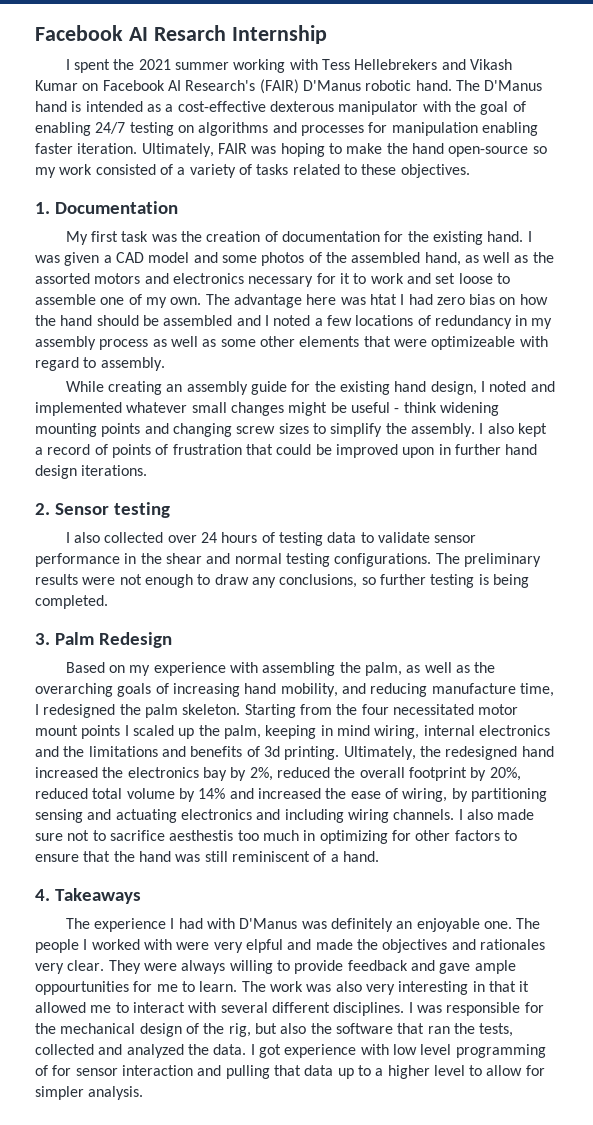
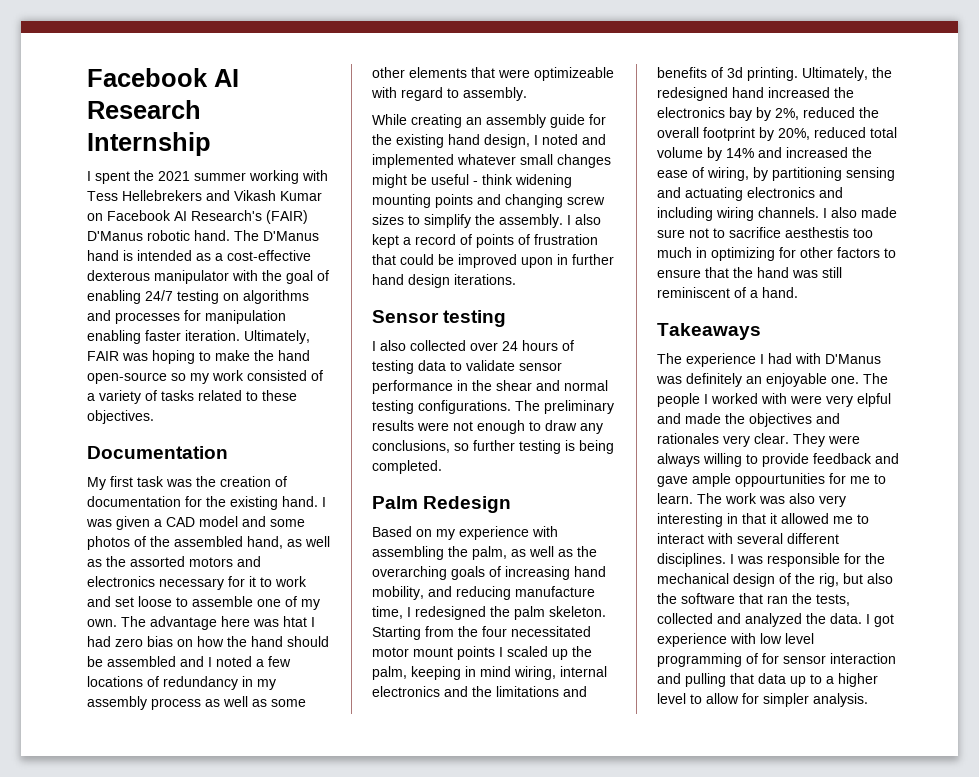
[35,25,226,41] Facebook AI Resarch -> [87,68,239,87] [87,100,201,119] Facebook AI Research
[35,202,50,214] 1. -> (154, 417) none
[35,503,50,515] 2. -> (516, 279) none
[35,633,50,645] 3. -> (442, 467) none
[35,889,50,901] 4. -> (798, 292) none

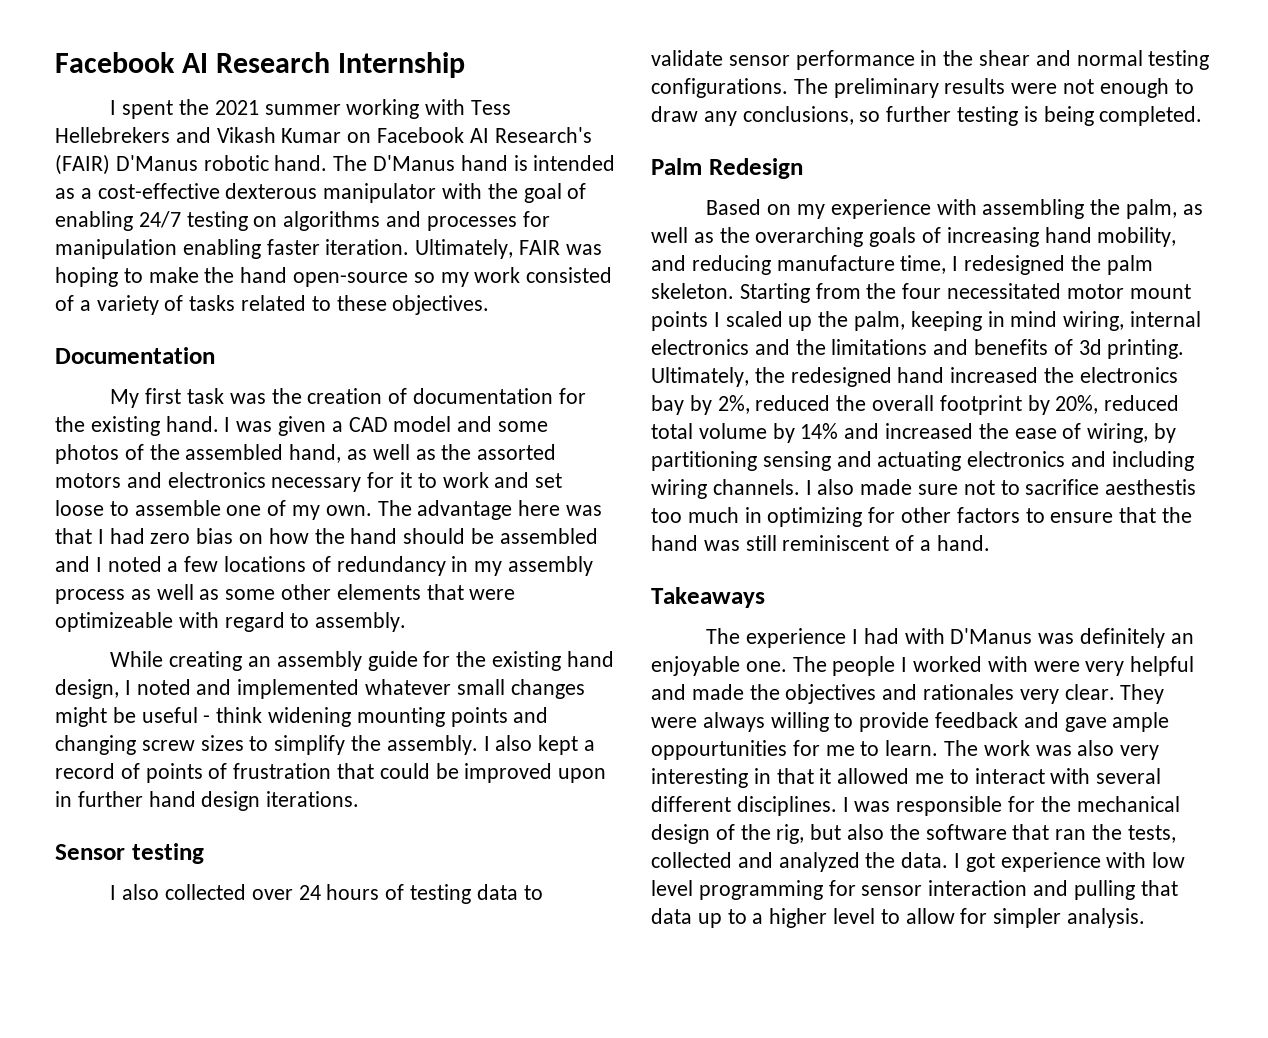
[283,616,307,627] htat -> [55,528,92,544] that
[857,393,891,407] elpful -> [1130,656,1195,676] helpful
[746,653,758,664] of -> (823, 890) none

